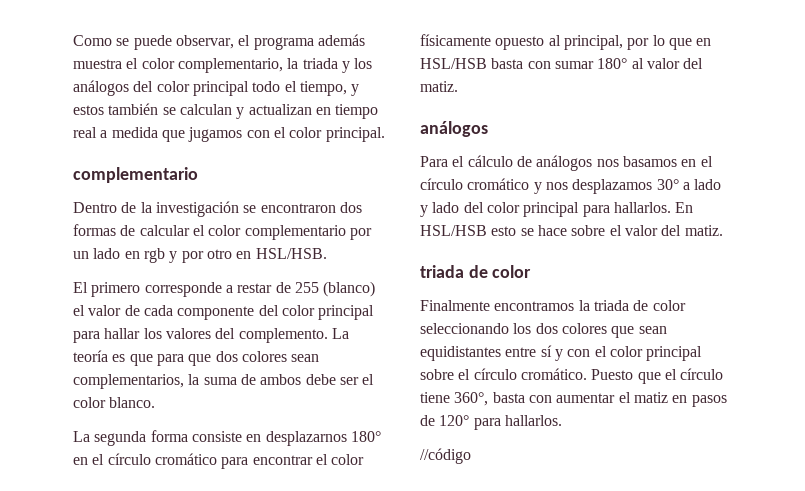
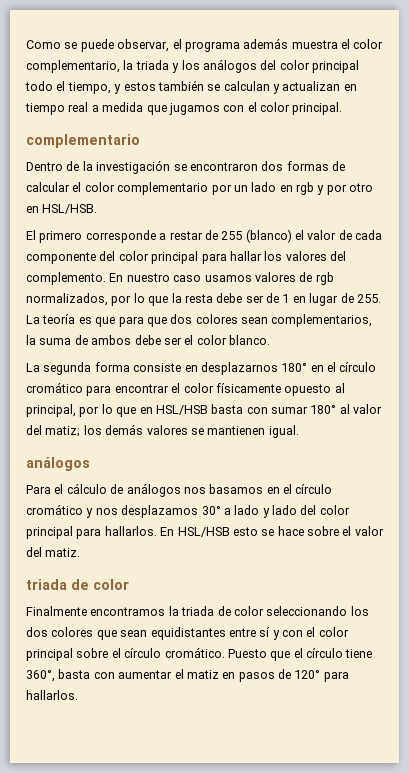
(328, 335) none -> [109,272,334,285] [26,293,381,306] En nuestro caso usamos valores de rgb normalizados, por lo que la resta debe ser de 1 en lugar de 255.
[420,81,458,92] matiz. -> [45,424,299,438] matiz; los demás valores se mantienen igual.
[420,448,471,464] // //código -> (78, 695) none

